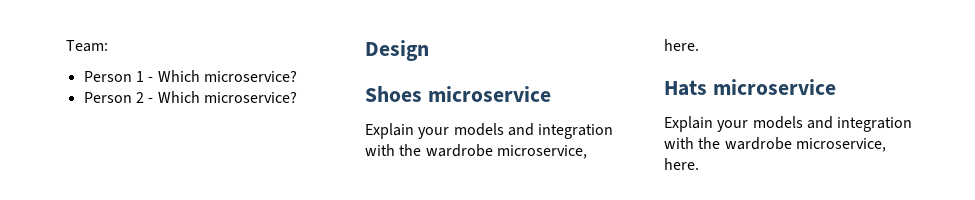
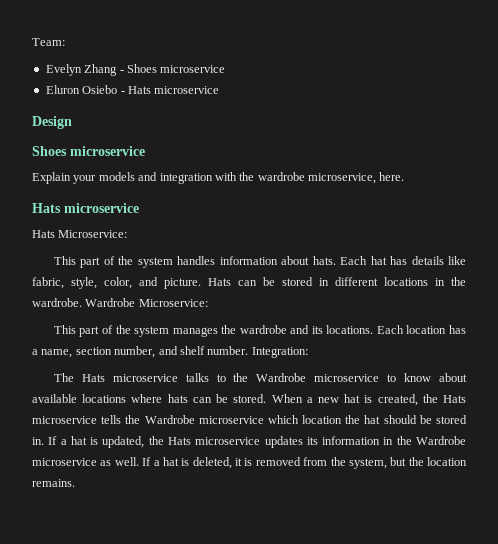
[83,70,297,82] [83,91,297,103] Person 1 - Which microservice? // Person 2 - Which microservice? -> [45,64,226,76] [45,85,220,94] Evelyn Zhang - Shoes microservice // Eluron Osiebo - Hats microservice
[664,116,913,132] [664,137,886,152] [664,158,699,170] Explain your models and integration with the wardrobe microservice, here. -> [32,230,128,238] [53,256,466,268] [32,277,466,289] [32,298,208,307] [53,325,467,337] [32,346,308,358] [53,373,467,382] [32,394,467,406] [32,415,468,424] [32,436,466,448] [32,457,467,469] [32,479,75,487] Hats Microservice: // This part of the system handles information about hats. Each hat has details like fabric, style, color, and picture. Hats can be stored in different locations in the wardrobe. Wardrobe Microservice: // This part of the system manages the wardrobe and its locations. Each location has a name, section number, and shelf number. Integration: // The Hats microservice talks to the Wardrobe microservice to know about available locations where hats can be stored. When a new hat is created, the Hats microservice tells the Wardrobe microservice which location the hat should be stored in. If a hat is updated, the Hats microservice updates its information in the Wardrobe microservice as well. If a hat is deleted, it is removed from the system, but the location remains.

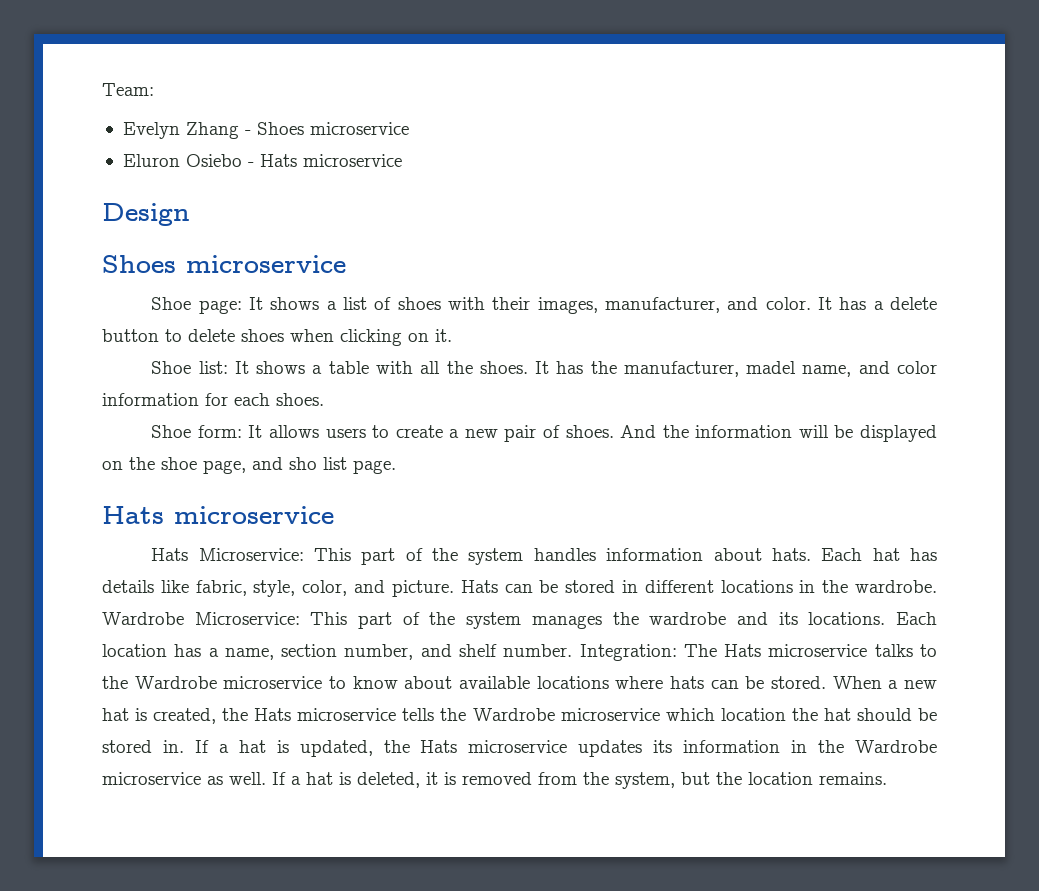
[32,172,405,184] Explain your models and integration with the wardrobe microservice, here. -> [151,297,938,314] [102,329,452,346] [151,361,937,377] [102,393,324,406] [151,425,937,442] [102,457,396,474] Shoe page: It shows a list of shoes with their images, manufacturer, and color. It has a delete button to delete shoes when clicking on it. // Shoe list: It shows a table with all the shoes. It has the manufacturer, madel name, and color information for each shoes. // Shoe form: It allows users to create a new pair of shoes. And the information will be displayed on the shoe page, and sho list page.
(128, 234) // -> (304, 554) none
(208, 303) // -> (300, 618) none
(308, 352) // -> (677, 652) none

